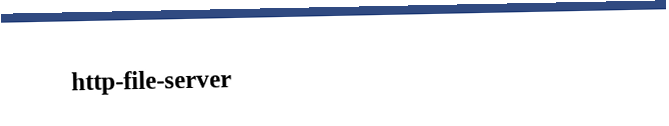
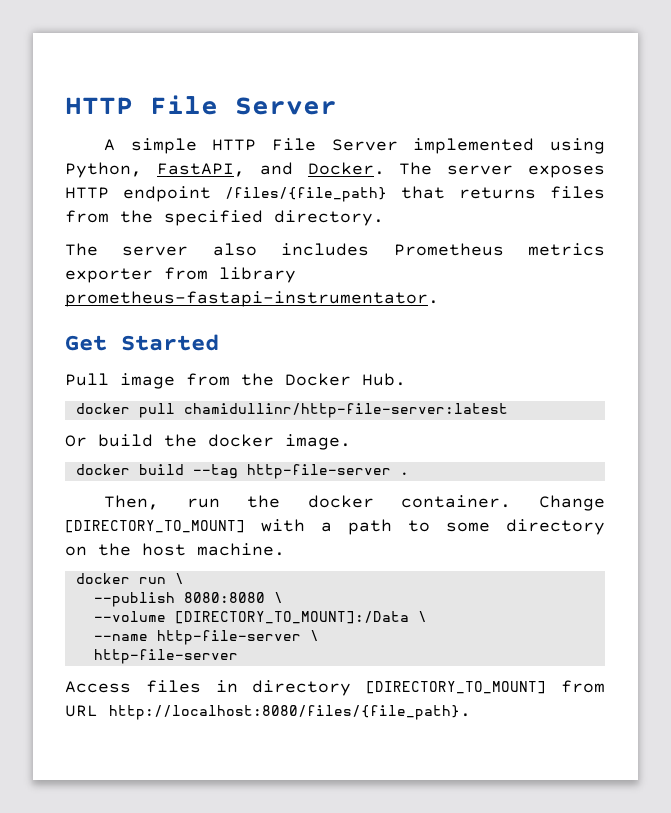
[71,69,232,96] http-file-server -> [65,95,337,115] [103,138,605,154] [65,162,605,178] [65,186,605,202] [65,210,384,226] [65,243,605,256] [65,267,296,283] [65,291,439,307] [65,334,219,351] [65,373,406,389] [75,403,508,418] [65,434,351,450] [75,464,409,479] [103,495,605,511] [65,519,605,535] [65,543,285,556] [75,573,184,584] [93,592,283,607] [93,611,427,624] [93,630,319,645] [93,649,238,664] [65,680,605,696] [65,705,471,720] HTTP File Server // A simple HTTP File Server implemented using Python, FastAPI, and Docker. The server exposes HTTP endpoint /files/{file_path} that returns files from the specified directory. // The server also includes Prometheus metrics exporter from library prometheus-fastapi-instrumentator. // Get Started // Pull image from the Docker Hub. // docker pull chamidullinr/http-file-server:latest // Or build the docker image. // docker build --tag http-file-server . // Then, run the docker container. Change [DIRECTORY_TO_MOUNT] with a path to some directory on the host machine. // docker run \ // --publish 8080:8080 \ // --volume [DIRECTORY_TO_MOUNT]:/Data \ // --name http-file-server \ // http-file-server // Access files in directory [DIRECTORY_TO_MOUNT] from URL http://localhost:8080/files/{file_path}.

